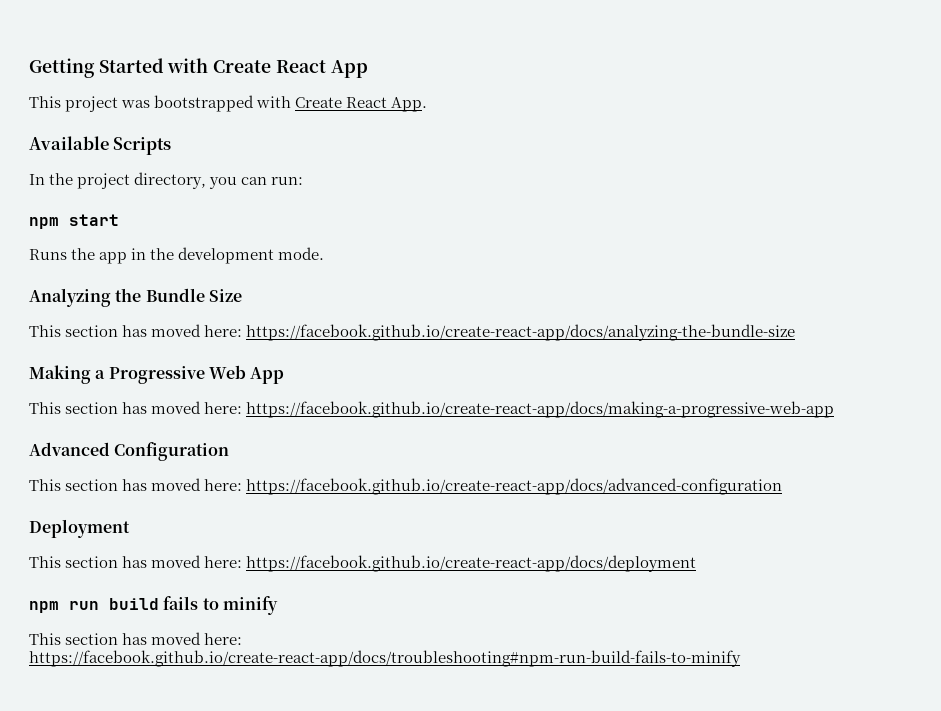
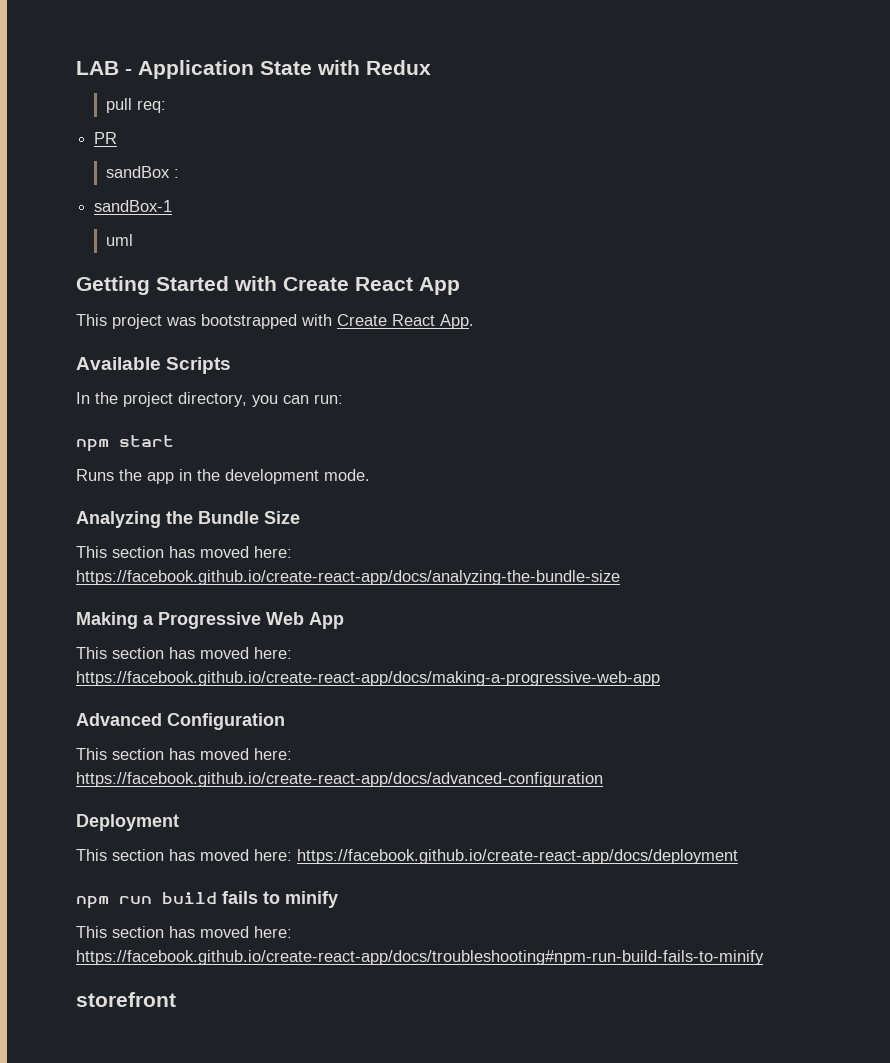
(29, 68) none -> [76,60,431,79] [106,98,167,113] [94,132,118,144] [106,166,180,178] [94,200,173,212] [106,234,134,246] LAB - Application State with Redux // pull req: // PR // sandBox : // sandBox-1 // uml //
(741, 658) none -> [76,992,176,1007] // storefront

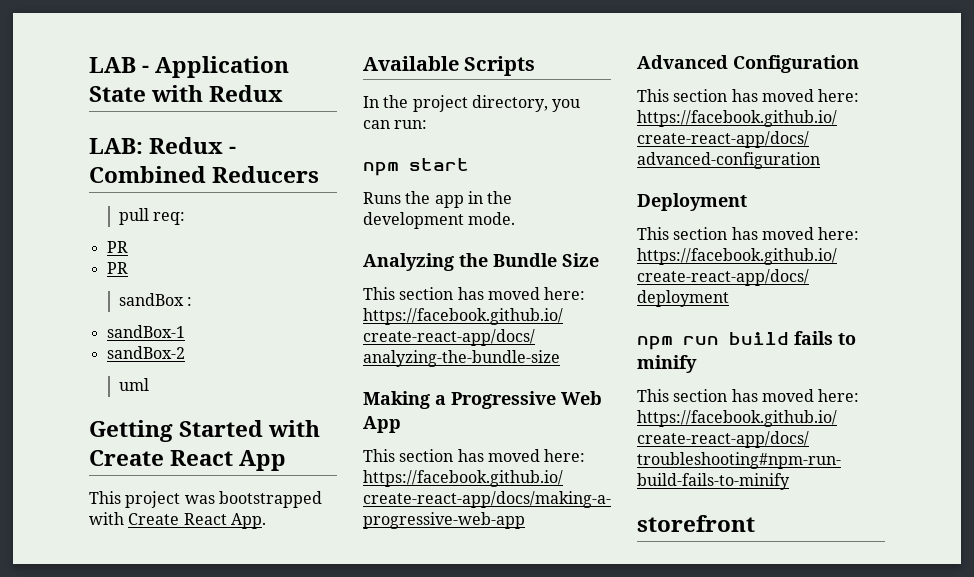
(431, 67) none -> [89,137,237,154] [89,166,320,183] // LAB: Redux - Combined Reducers
(118, 138) none -> [106,262,128,274] // PR
(173, 206) none -> [106,346,185,359] // sandBox-2

